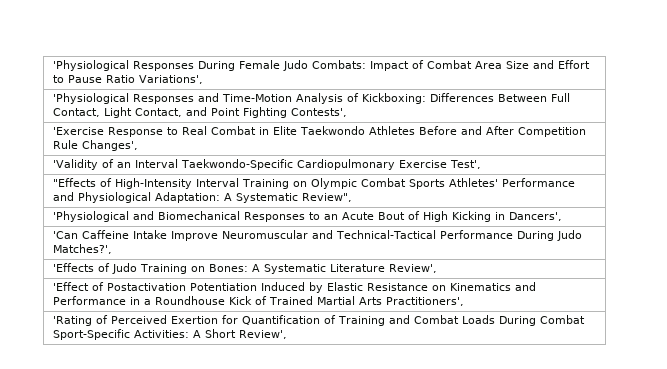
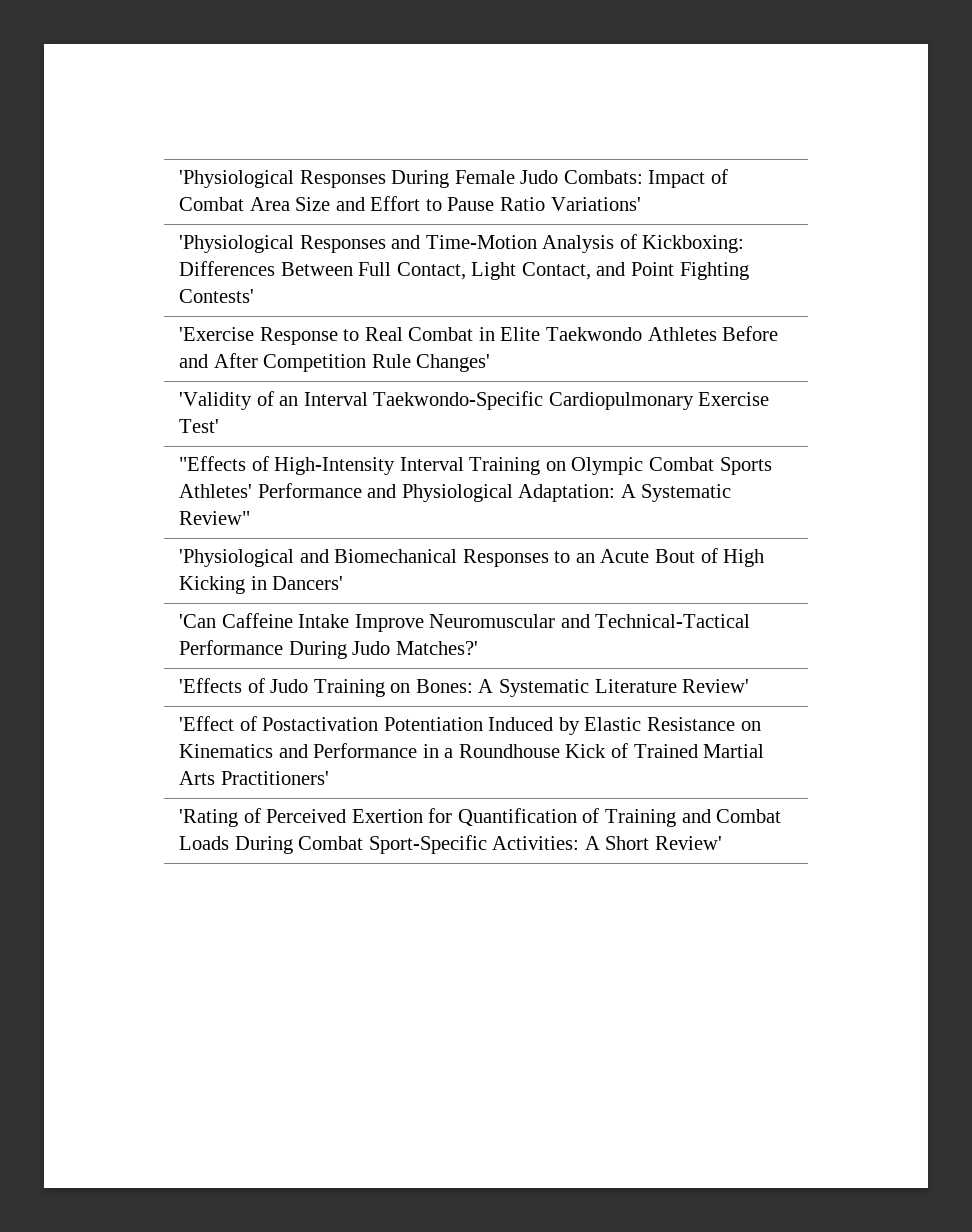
[138,75,203,84] Variations', -> [550,197,641,211] Variations'
[290,108,347,117] Contests', -> [179,289,255,303] Contests'
[81,140,138,151] Changes', -> [416,354,491,372] Changes'
[449,160,482,169] Test', -> [179,419,220,433] Test'
[301,193,352,202] Review", -> [179,511,251,525] Review"
[508,212,562,221] Dancers', -> [272,576,344,590] Dancers'
[52,244,112,254] Matches?', -> [395,641,478,655] Matches?'
[388,264,437,273] Review', -> [682,679,750,693] Review'
[385,297,464,306] Practitioners', -> [220,771,329,785] Practitioners'
[238,330,287,339] Review', -> [654,836,722,850] Review'

